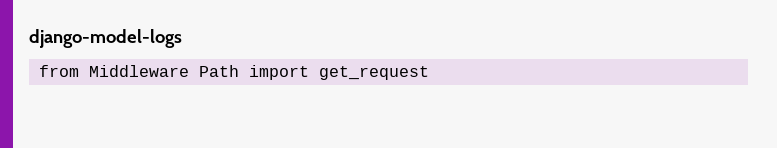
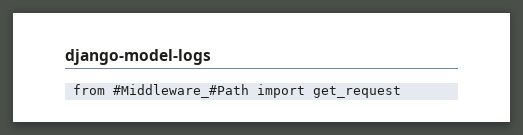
[89,65,240,77] Middleware Path -> [112,84,249,98] #Middleware_#Path

